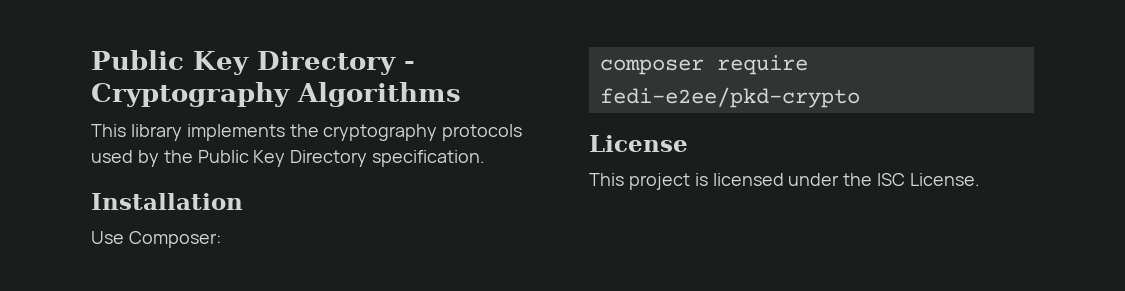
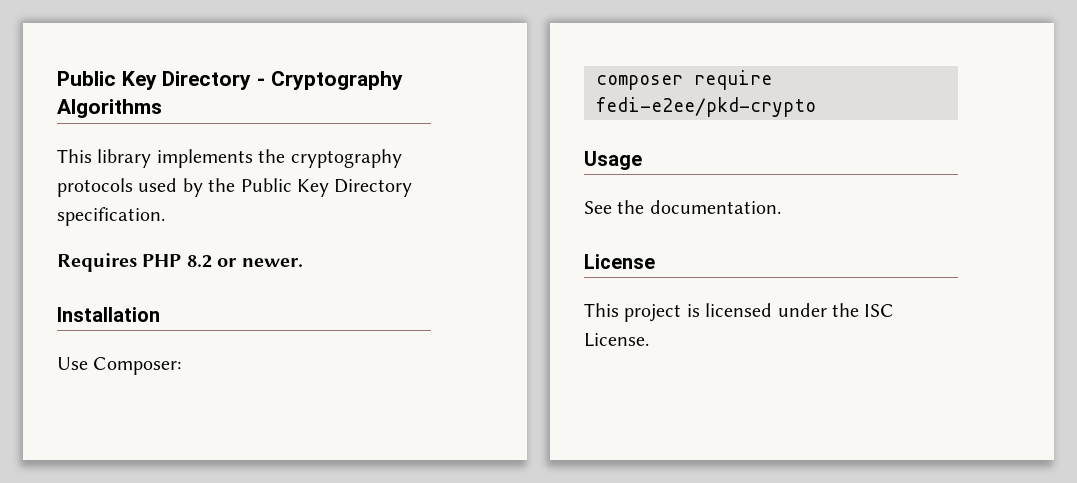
(486, 158) none -> [57,253,303,272] // Requires PHP 8.2 or newer.
(860, 97) none -> [584,151,642,170] [584,200,781,214] // Usage // See the documentation.

